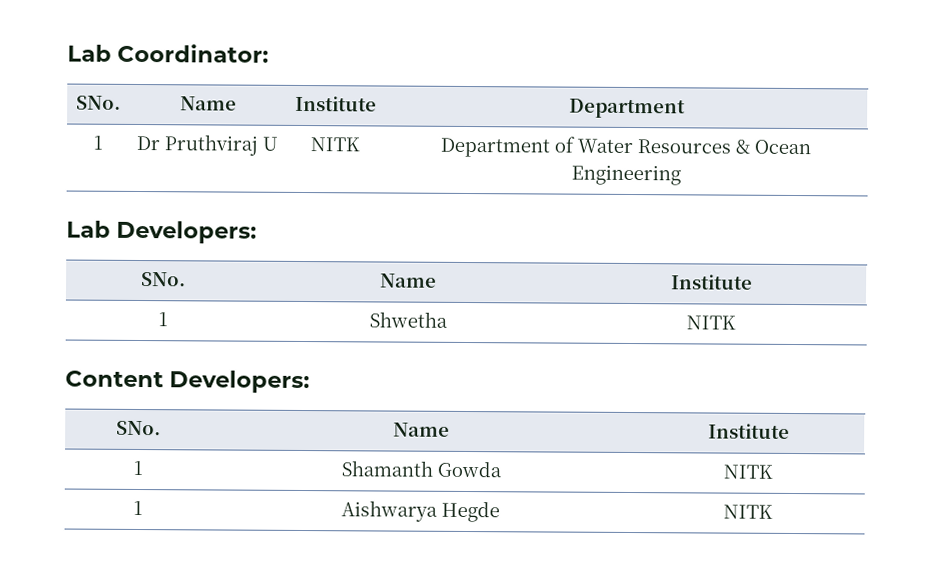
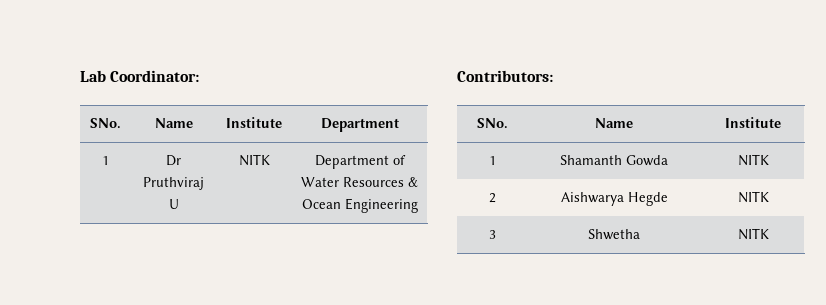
[66,220,258,244] [141,272,186,287] [380,273,437,288] [671,274,753,290] [157,312,168,327] [368,311,448,328] [686,315,736,330] [65,370,311,394] Lab Developers: // SNo. | Name | Institute // 1 | Shwetha | NITK // Content Developers: -> [457,70,553,82] Contributors:
[132,500,143,516] 1 -> [488,193,496,203] 2
(773, 511) none -> [488,230,496,239] [588,229,640,240] [737,228,769,240] // 3 | Shwetha | NITK

